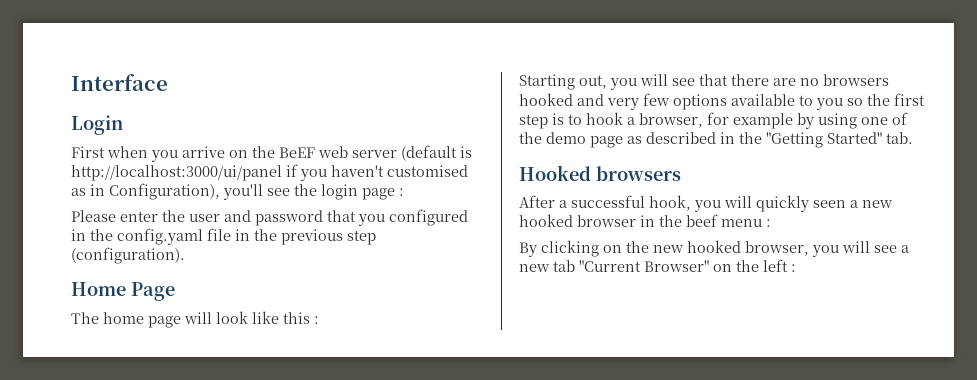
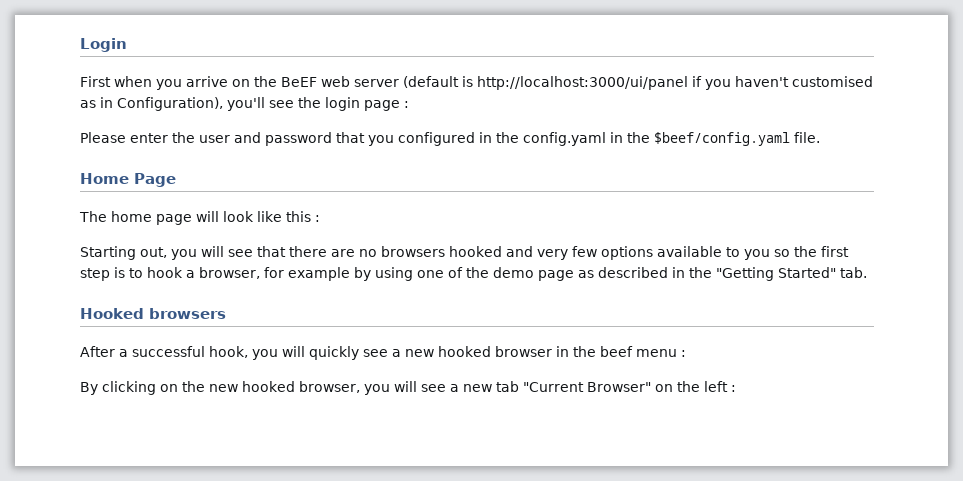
[71,74,168,91] Interface // -> (80, 45) none
[207,228,376,245] [71,247,185,264] file in the previous step (configuration). -> [610,132,820,146] in the $beef/config.yaml file.
[813,200,846,208] seen -> [363,349,388,357] see

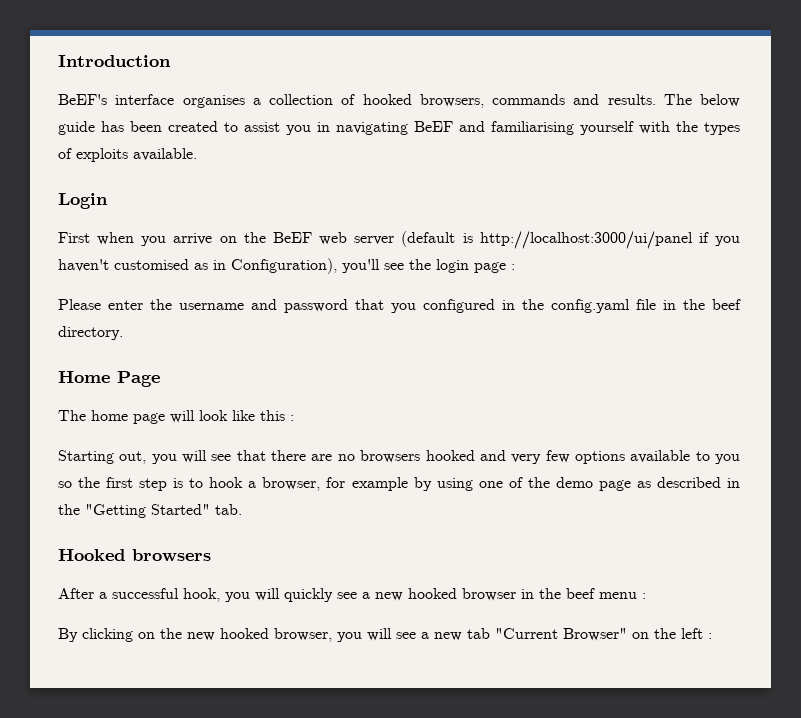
(80, 45) none -> [58,55,171,67] [58,94,740,108] [58,121,740,135] [58,148,197,162] Introduction // BeEF's interface organises a collection of hooked browsers, commands and results. The below guide has been created to assist you in navigating BeEF and familiarising yourself with the types of exploits available. //
[199,135,230,143] user -> [179,303,244,310] username
[610,132,820,146] in the $beef/config.yaml file. -> [636,299,741,310] [58,326,123,340] file in the beef directory.

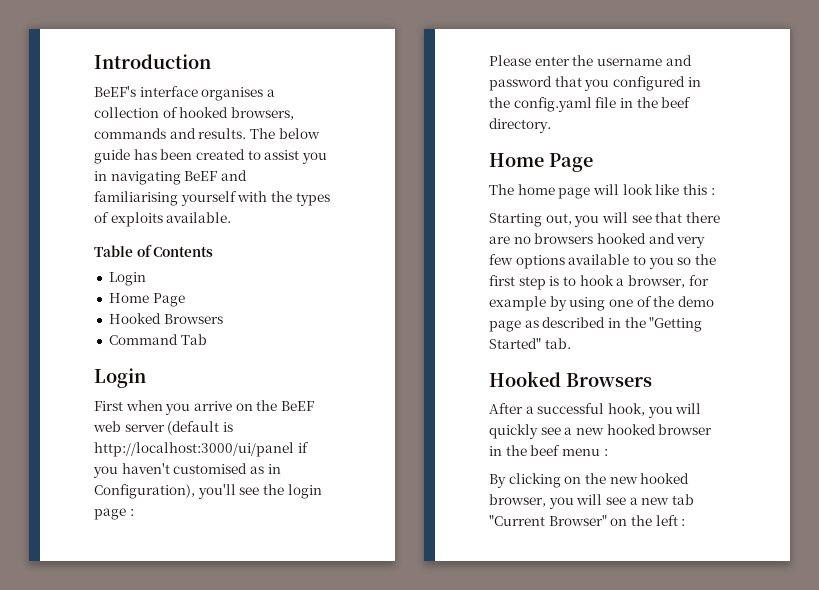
(197, 154) none -> [94,245,214,257] [108,272,146,286] [108,293,185,307] [108,313,223,324] [108,334,207,345] // Table of Contents // Login // Home Page // Hooked Browsers // Command Tab
[132,549,211,561] browsers -> [566,373,652,387] Browsers

